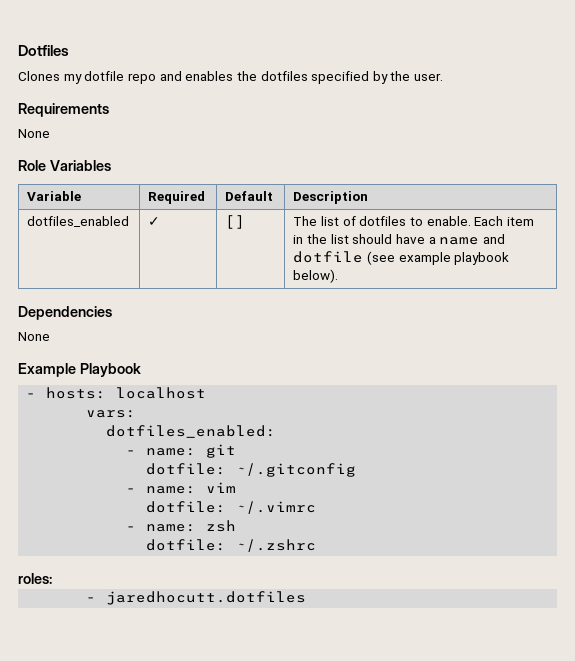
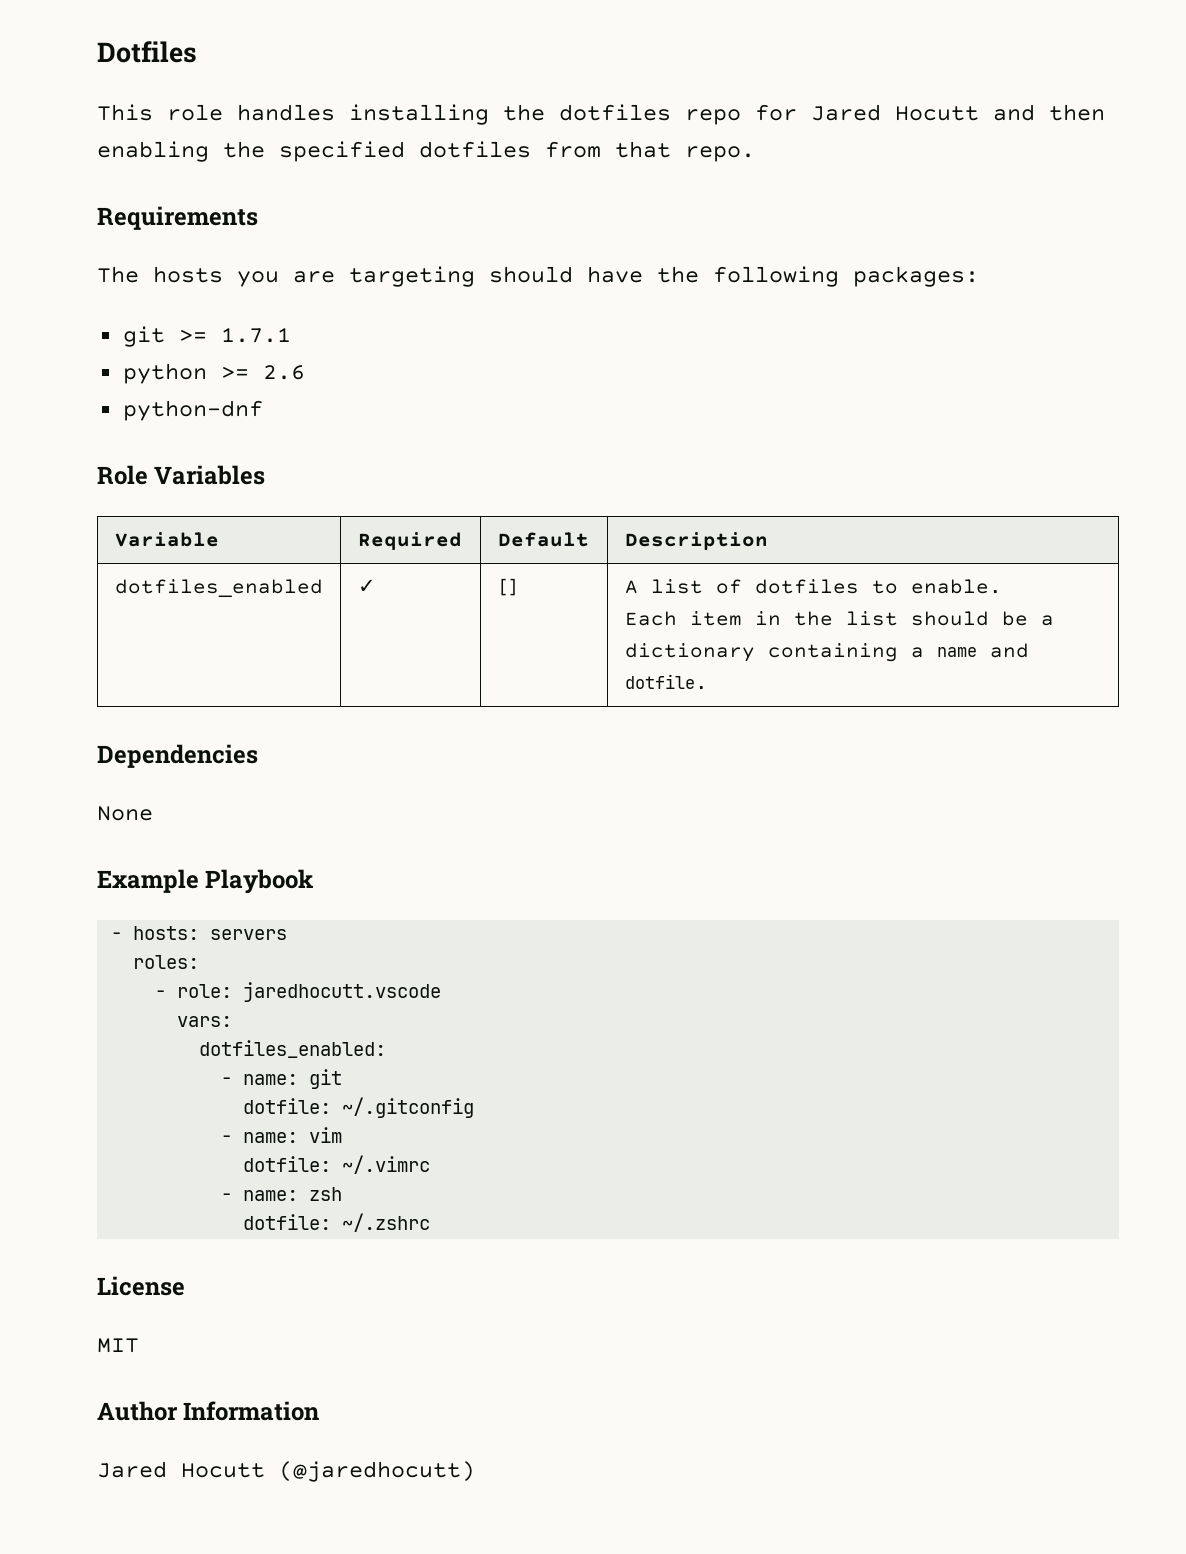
[18,71,444,84] [18,103,109,117] [18,129,50,138] Clones my dotfile repo and enables the dotfiles specified by the user. // Requirements // None -> [97,104,1105,125] [97,141,755,162] [97,206,258,230] [97,266,979,287] [122,326,291,347] [122,363,305,384] [122,400,263,421] This role handles installing the dotfiles repo for Jared Hocutt and then enabling the specified dotfiles from that repo. // Requirements // The hosts you are targeting should have the following packages: // git >= 1.7.1 // python >= 2.6 // python-dnf
[293,216,318,226] The -> [624,580,638,594] A
(471, 221) none -> (1002, 586) //
[396,234,505,245] [293,251,510,265] [293,269,339,283] have a name and dotfile (see example playbook below). -> [1001,611,1054,626] [624,643,1029,662] [624,674,708,690] be a dictionary containing a name and dotfile.
[116,387,207,399] localhost -> [210,929,288,940] [133,955,200,969] [155,982,442,1002] servers // roles: // - role: jaredhocutt.vscode
[18,573,52,584] [86,591,307,605] roles: // - jaredhocutt.dotfiles -> [97,1276,185,1296] [97,1338,139,1353] [97,1401,320,1421] [97,1461,475,1482] License // MIT // Author Information // Jared Hocutt (@jaredhocutt)

